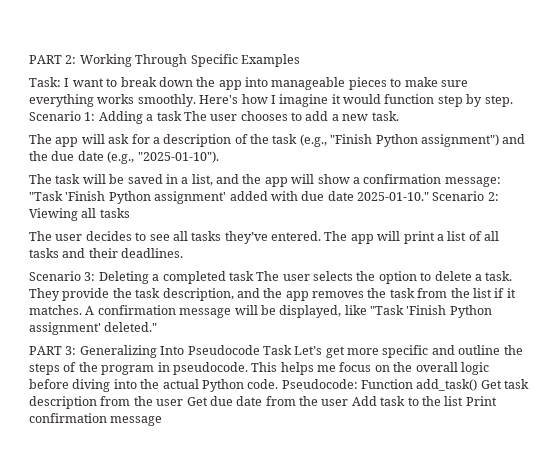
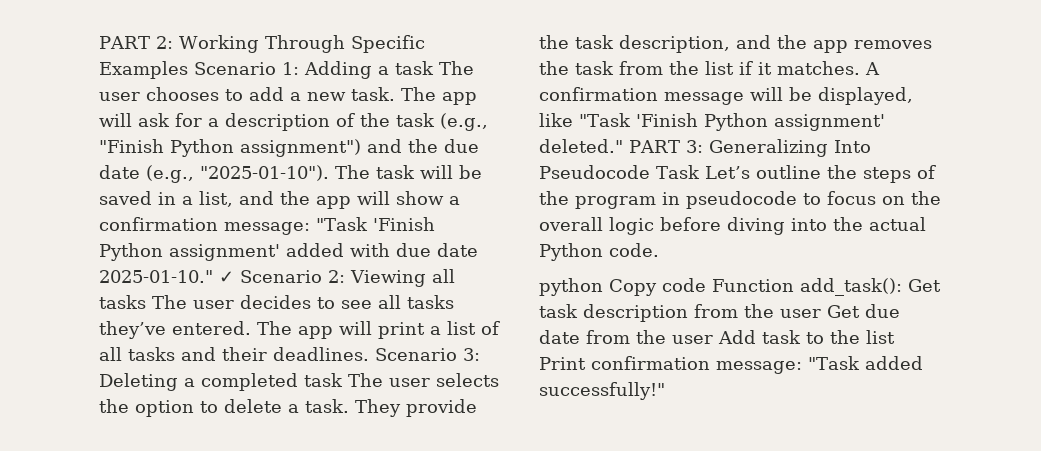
[29,77,468,90] [29,94,513,107] // Task: I want to break down the app into manageable pieces to make sure everything works smoothly. Here's how I imagine it would function step by step. -> (188, 70) none
(399, 116) // -> (395, 94) none
(219, 157) // -> (329, 173) none
(429, 196) none -> [219,271,234,283] ✓
(130, 213) // -> (146, 302) none
(184, 253) // -> (369, 354) none
(158, 327) // -> (623, 146) none
[325,345,455,358] get more specific and -> (750, 172) none
[172,362,336,375] pseudocode. This helps me -> [686,191,821,209] pseudocode to
[281,379,478,391] Pseudocode: Function add_task() -> [539,278,902,296] // python Copy code Function add_task():
[110,416,163,426] message -> [716,356,923,374] [539,382,665,400] message: "Task added successfully!"

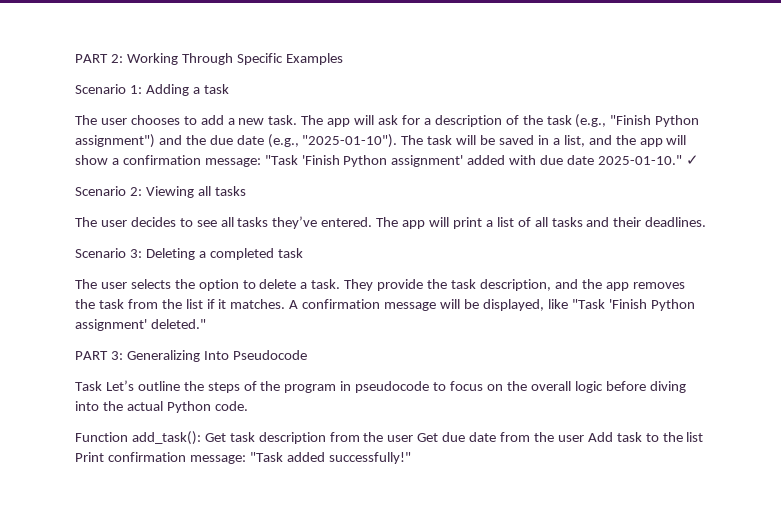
(188, 70) none -> (343, 59) //
(434, 68) none -> (229, 89) //
(234, 277) none -> (699, 160) //
(146, 302) none -> (246, 191) //
(369, 354) none -> (707, 222) //
(343, 380) none -> (303, 253) //
(623, 146) none -> (206, 324) //
(650, 172) none -> (307, 355) //
[539,278,706,296] python Copy code -> (248, 406) none

